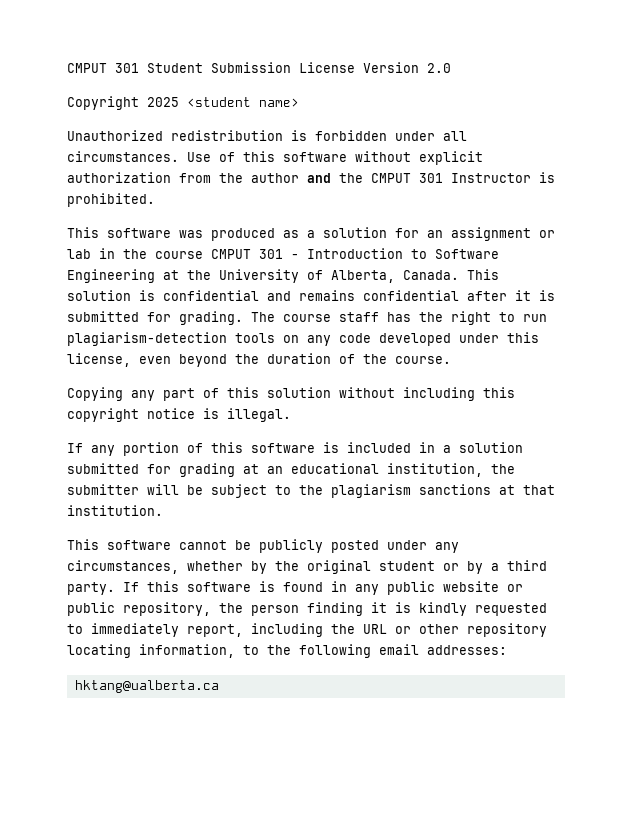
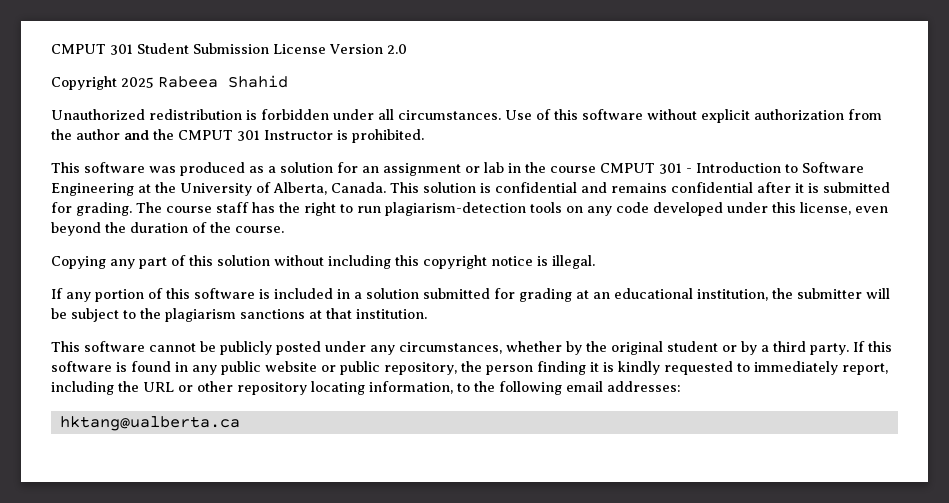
[187,97,299,107] <student name> -> [158,75,288,88] Rabeea Shahid

